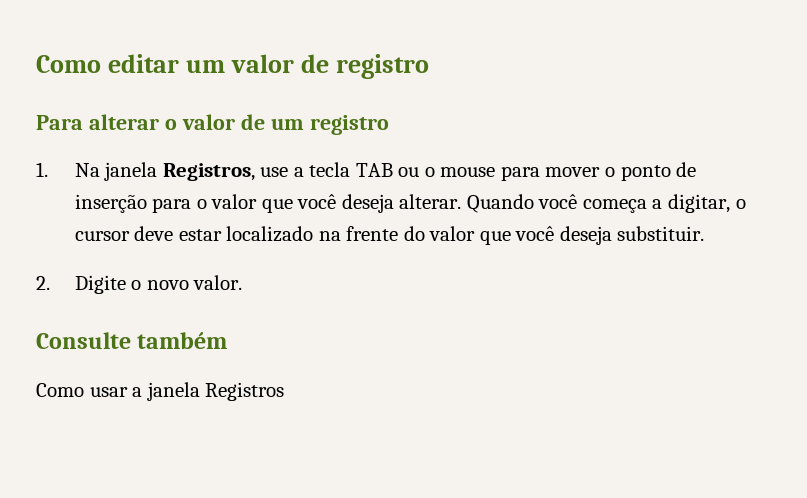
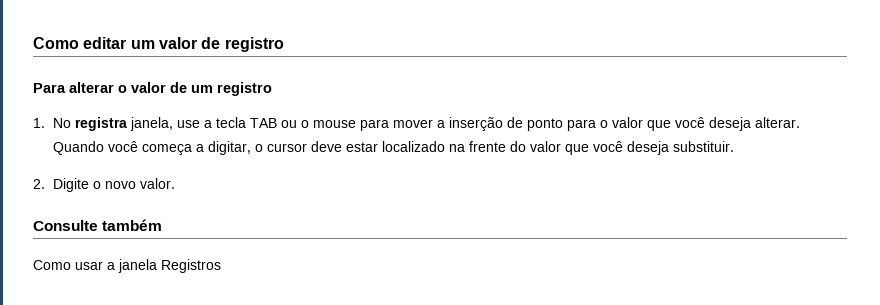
[74,162,255,181] Na janela Registros, -> [52,117,173,131] No registra janela,
[604,162,697,181] [74,194,147,213] o ponto de inserção -> [436,117,563,131] a inserção de ponto

